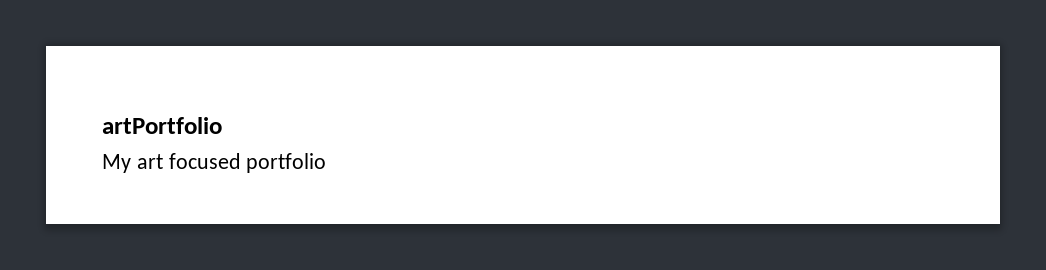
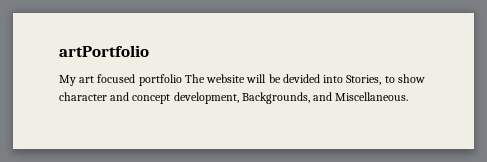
(327, 163) none -> [184,74,425,85] [59,92,409,104] The website will be devided into Stories, to show character and concept development, Backgrounds, and Miscellaneous.

